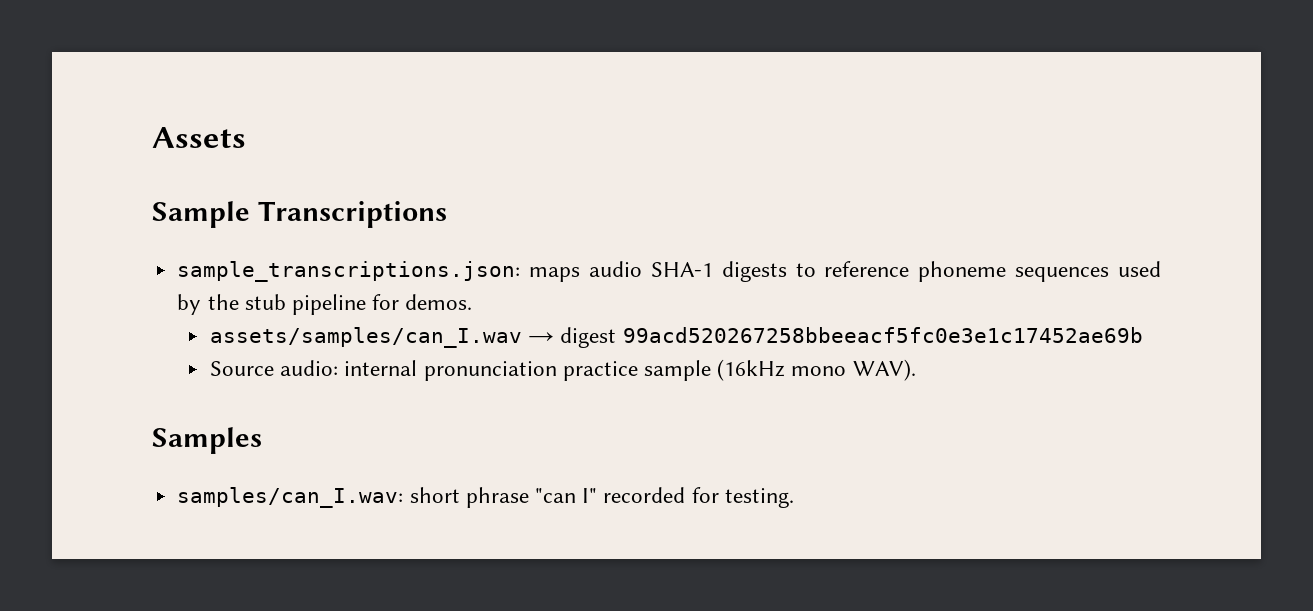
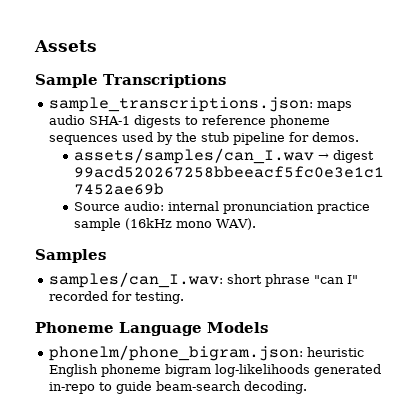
(794, 498) none -> [35,322,268,336] [49,345,365,361] [49,364,382,377] [49,381,308,394] // Phoneme Language Models // phonelm/phone_bigram.json: heuristic English phoneme bigram log-likelihoods generated in-repo to guide beam-search decoding.

